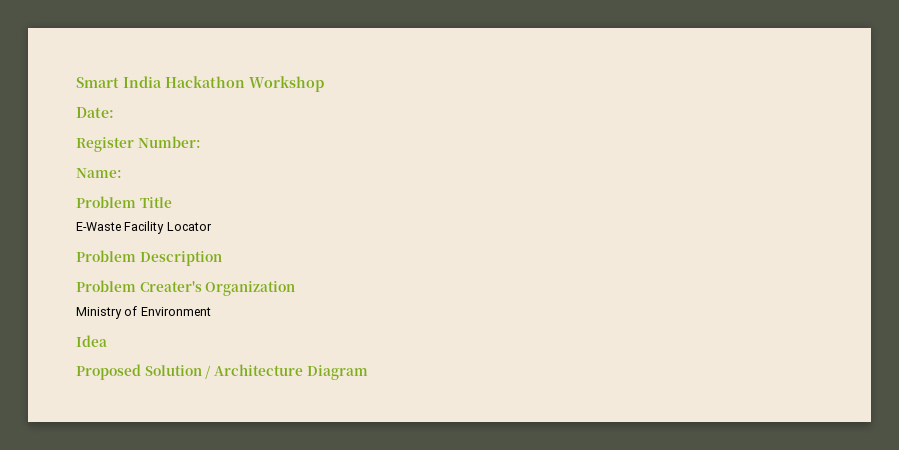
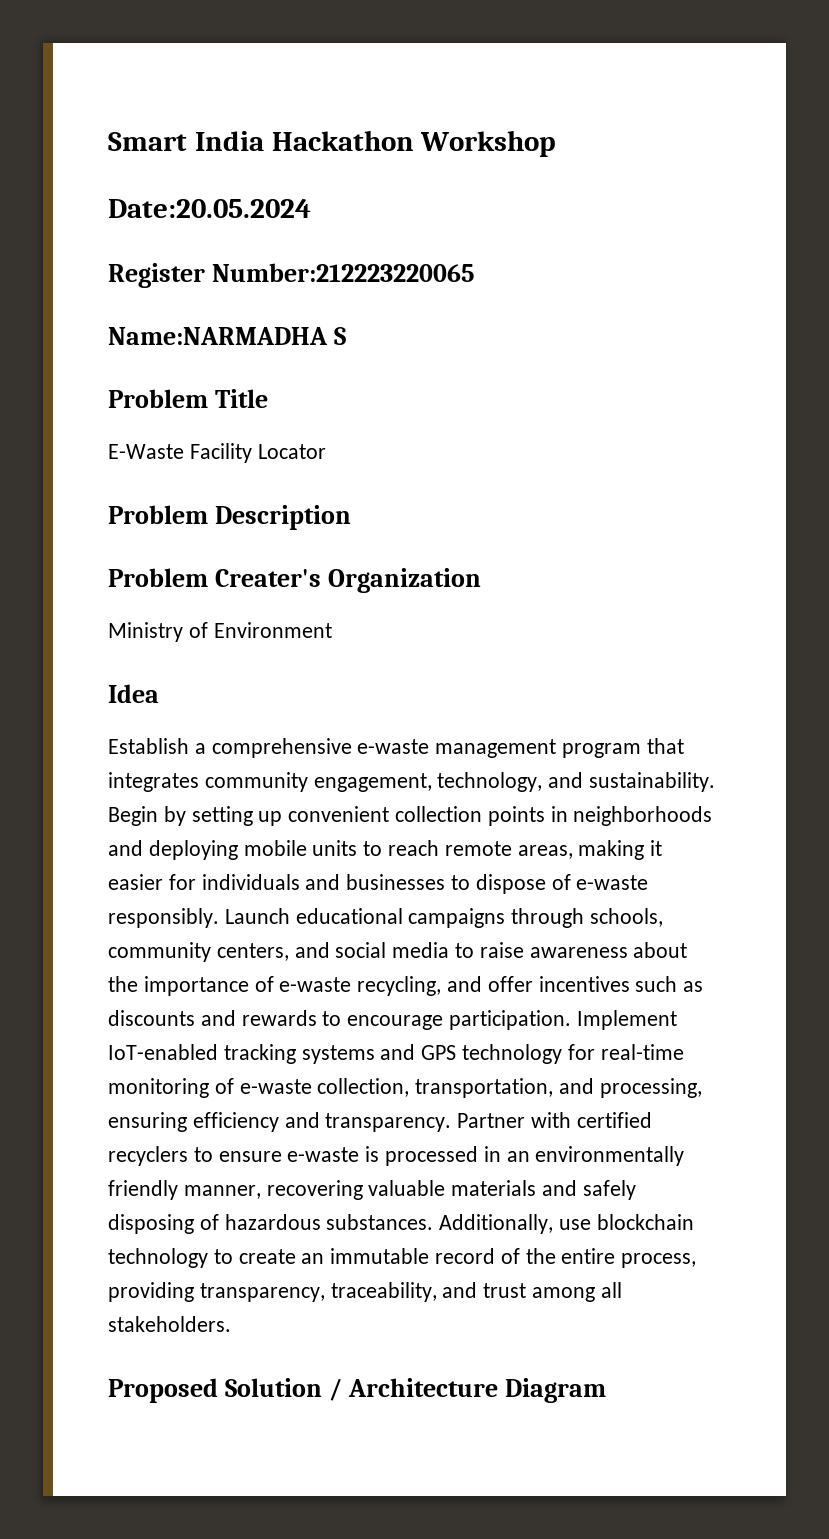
[76,107,114,118] Date: -> [108,199,311,218] Date:20.05.2024
[137,136,201,148] [76,168,122,178] Number: // Name: -> [212,263,476,282] [108,327,347,345] Number:212223220065 // Name:NARMADHA S
(107, 341) none -> [108,738,684,758] [108,772,716,792] [108,806,713,826] [108,840,663,860] [108,874,649,894] [108,908,664,928] [108,942,688,962] [108,976,704,996] [108,1010,677,1030] [108,1044,684,1064] [108,1078,702,1098] [108,1112,652,1132] [108,1146,685,1166] [108,1180,636,1200] [108,1214,694,1234] [108,1248,697,1268] [108,1282,622,1302] [108,1316,231,1332] // Establish a comprehensive e-waste management program that integrates community engagement, technology, and sustainability. Begin by setting up convenient collection points in neighborhoods and deploying mobile units to reach remote areas, making it easier for individuals and businesses to dispose of e-waste responsibly. Launch educational campaigns through schools, community centers, and social media to raise awareness about the importance of e-waste recycling, and offer incentives such as discounts and rewards to encourage participation. Implement IoT-enabled tracking systems and GPS technology for real-time monitoring of e-waste collection, transportation, and processing, ensuring efficiency and transparency. Partner with certified recyclers to ensure e-waste is processed in an environmentally friendly manner, recovering valuable materials and safely disposing of hazardous substances. Additionally, use blockchain technology to create an immutable record of the entire process, providing transparency, traceability, and trust among all stakeholders.

